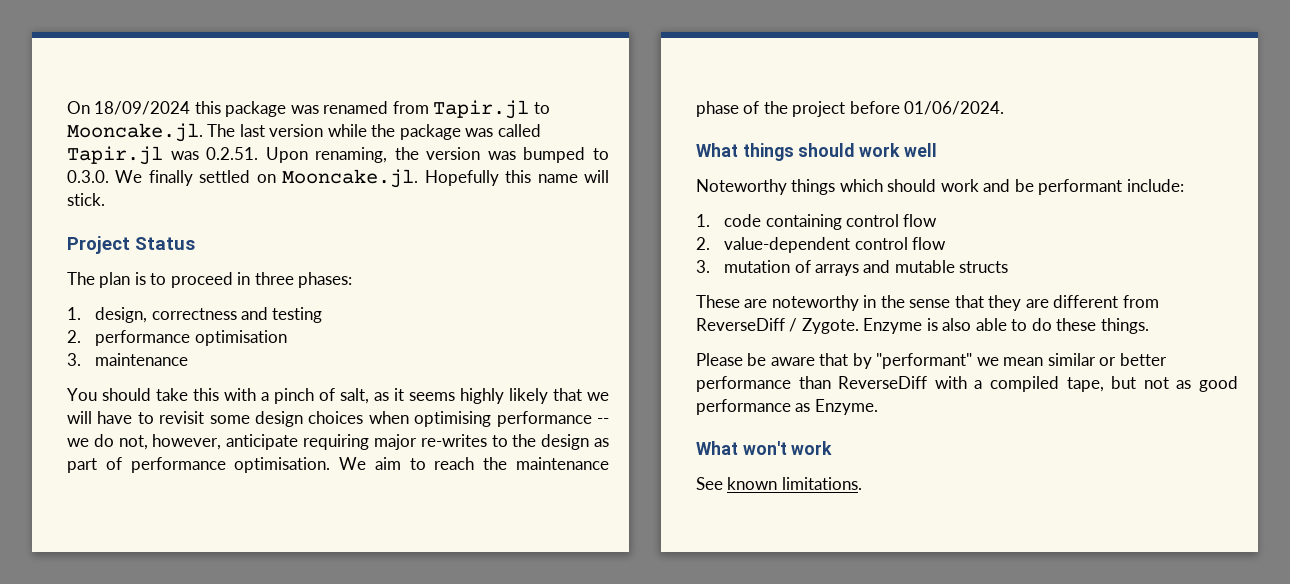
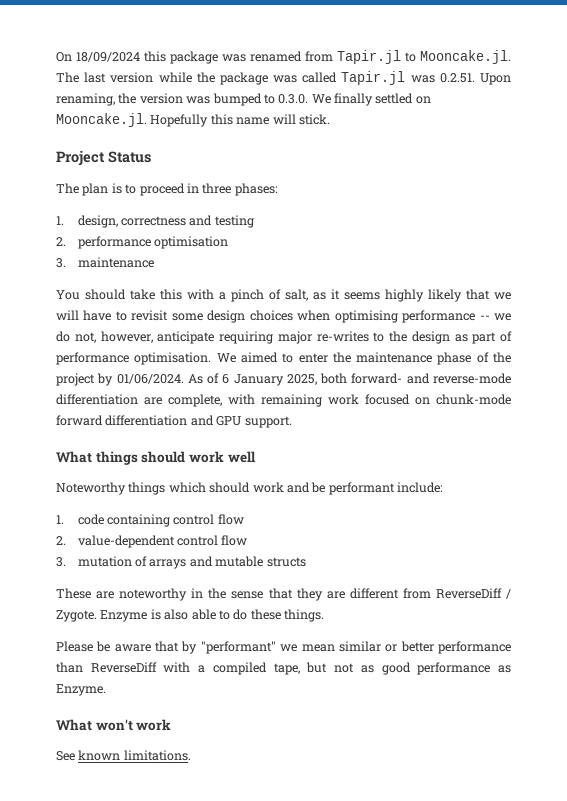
[374,457,475,470] aim to reach -> [240,352,328,363] aimed to enter
[849,101,900,114] before -> [97,373,114,386] by
(1005, 108) none -> [187,373,511,386] [56,394,511,407] [56,415,292,428] As of 6 January 2025, both forward- and reverse-mode differentiation are complete, with remaining work focused on chunk-mode forward differentiation and GPU support.

